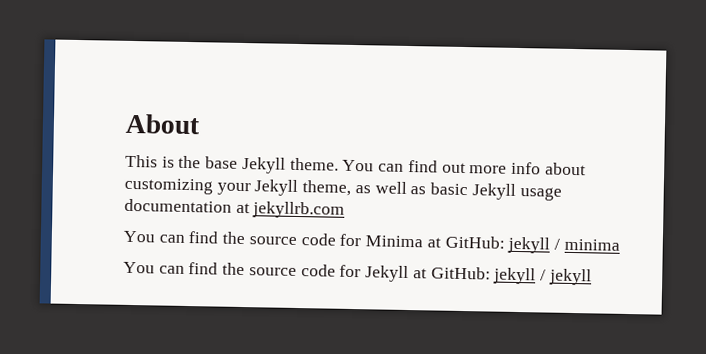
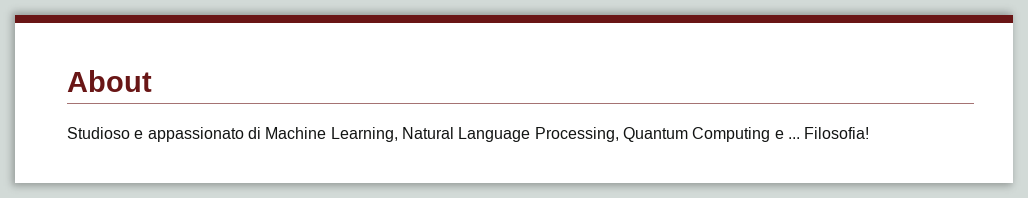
[125,154,586,176] [124,177,562,201] [124,198,346,219] [123,230,620,254] [123,261,592,286] This is the base Jekyll theme. You can find out more info about customizing your Jekyll theme, as well as basic Jekyll usage documentation at jekyllrb.com // You can find the source code for Minima at GitHub: jekyll / minima // You can find the source code for Jekyll at GitHub: jekyll / jekyll -> [67,127,870,142] Studioso e appassionato di Machine Learning, Natural Language Processing, Quantum Computing e ... Filosofia!

